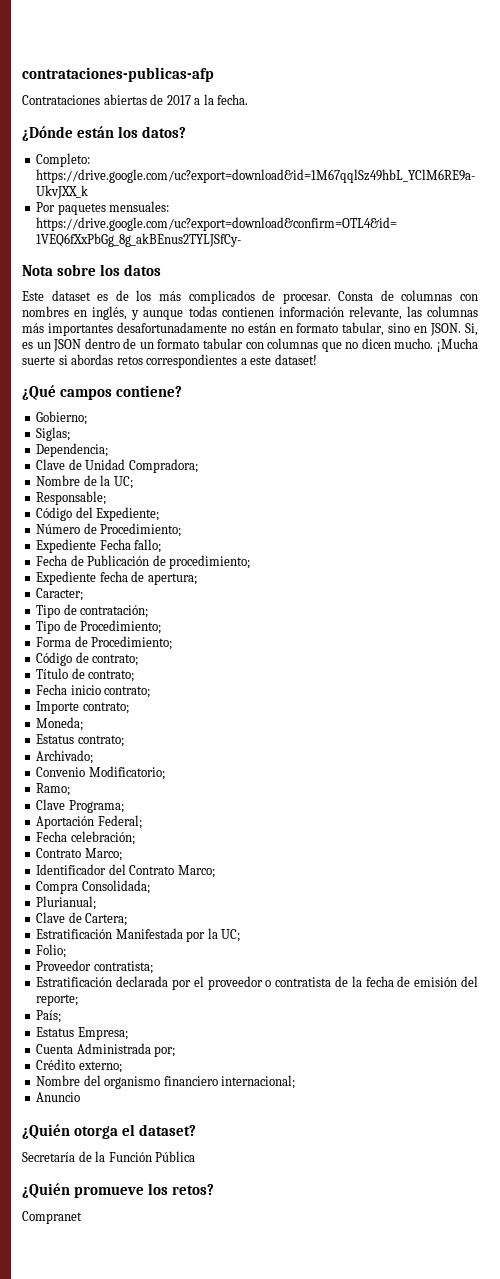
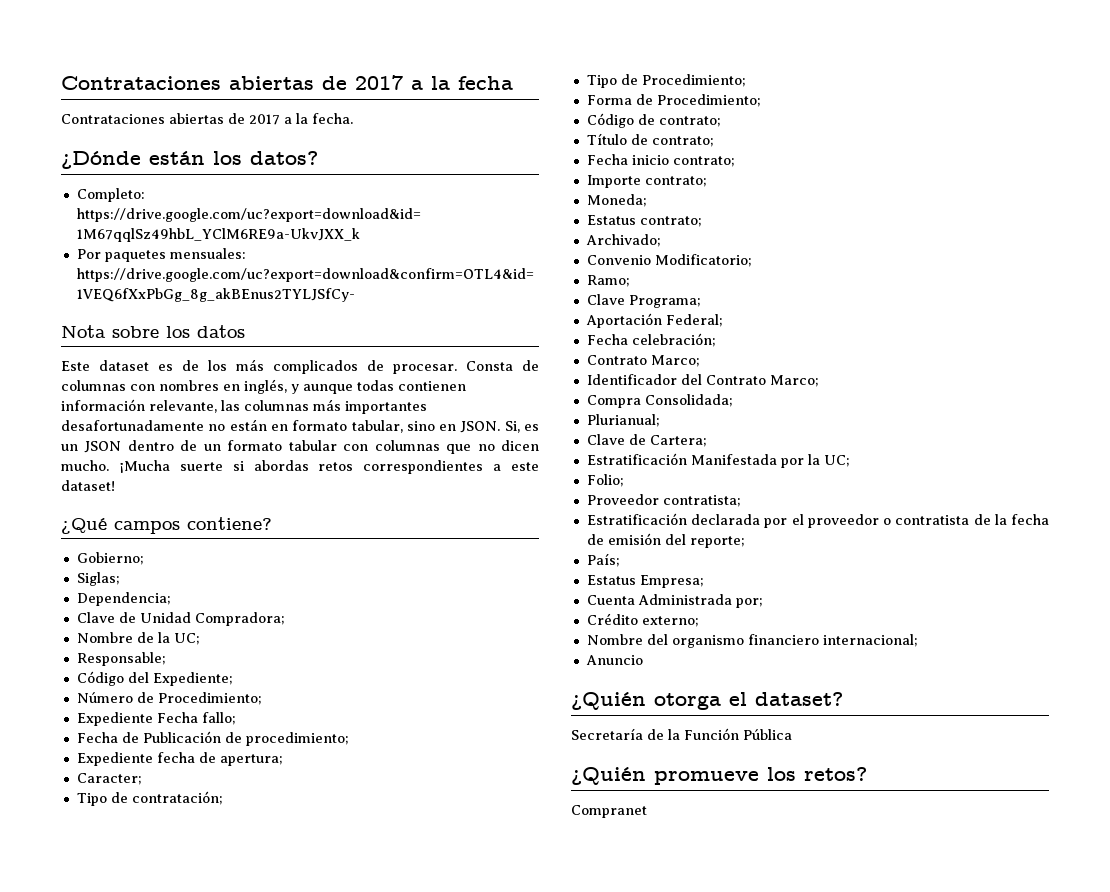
[22,67,214,82] contrataciones-publicas-afp -> [61,75,513,90] Contrataciones abiertas de 2017 a la fecha

